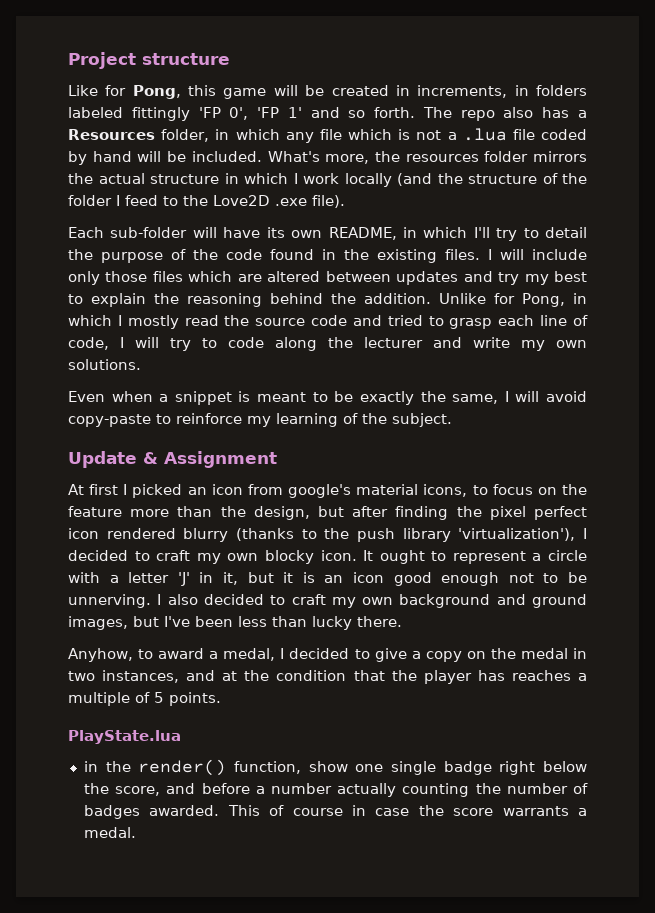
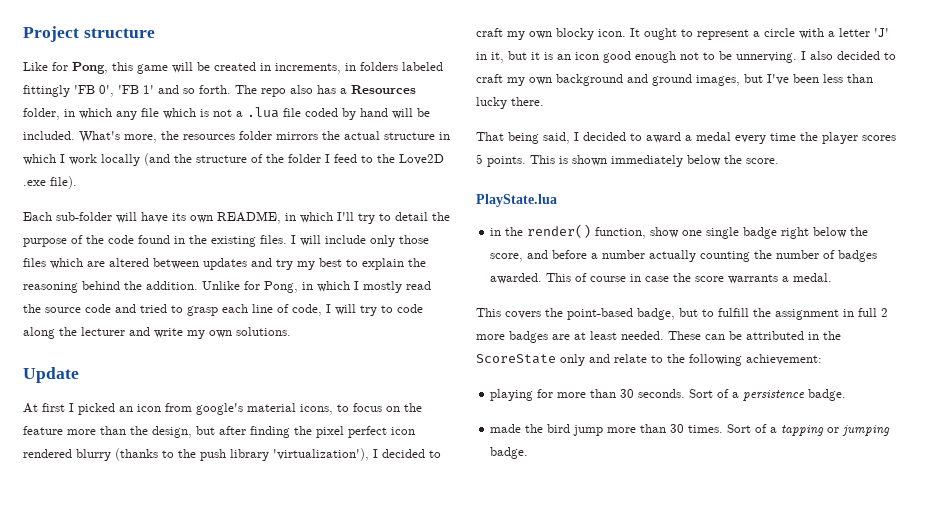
[198,107,280,120] 'FP 0', 'FP -> [74,85,139,97] 'FB 0', 'FB
[68,391,588,405] [68,413,452,427] // Even when a snippet is meant to be exactly the same, I will avoid copy-paste to reinforce my learning of the subject. -> (291, 331) none
[143,451,277,468] & Assignment -> (79, 375) none
[68,648,587,662] [68,670,587,684] [68,692,221,706] Anyhow, to award a medal, I decided to give a copy on the medal in two instances, and at the condition that the player has reaches a multiple of 5 points. -> [476,132,896,144] [476,154,779,167] That being said, I decided to award a medal every time the player scores 5 points. This is shown immediately below the score.
(136, 832) none -> [476,308,888,320] [476,331,841,343] [476,354,822,366] [490,389,847,401] [490,424,891,436] [490,447,529,459] // This covers the point-based badge, but to fulfill the assignment in full 2 more badges are at least needed. These can be attributed in the ScoreState only and relate to the following achievement: // playing for more than 30 seconds. Sort of a persistence badge. // made the bird jump more than 30 times. Sort of a tapping or jumping badge.

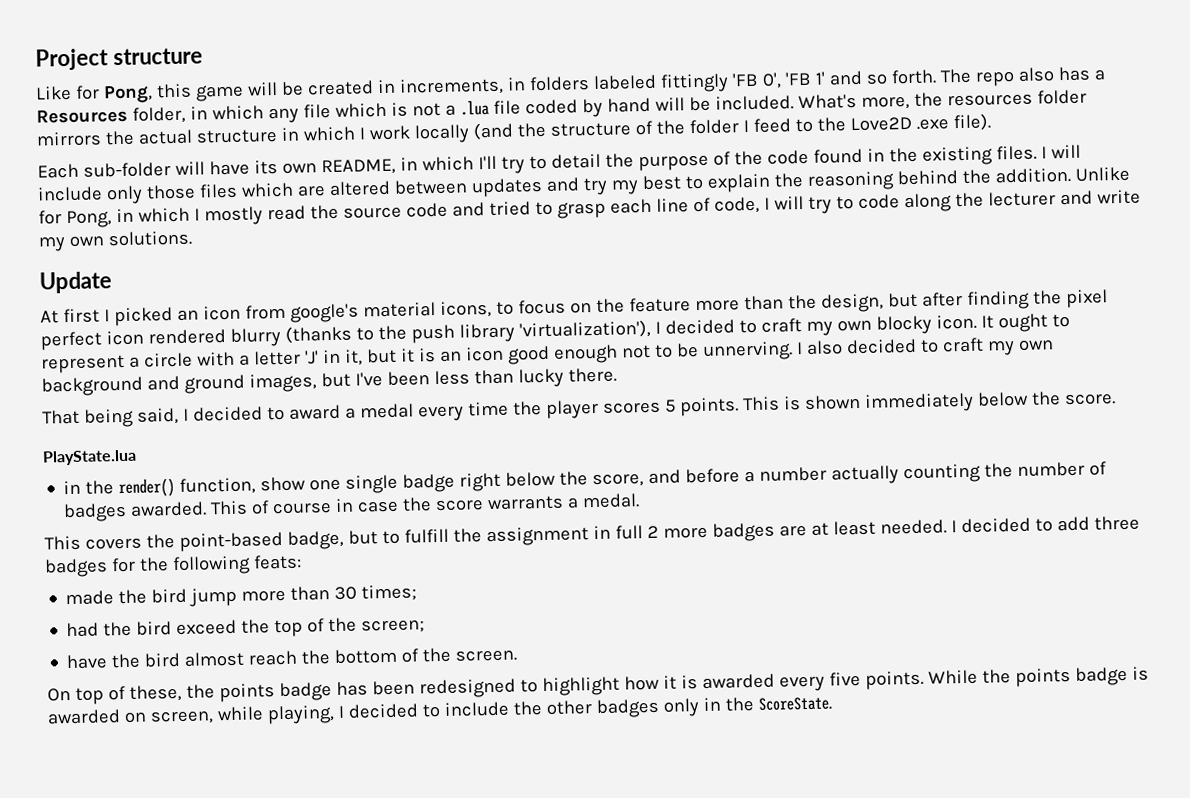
[668,331,841,340] [476,354,822,366] [490,389,847,401] These can be attributed in the ScoreState only and relate to the following achievement: // playing for more than 30 seconds. Sort of a persistence badge. -> [950,515,1140,534] [44,554,302,578] I decided to add three badges for the following feats:
[688,424,891,436] [490,447,529,459] times. Sort of a tapping or jumping badge. -> [361,584,418,602] [66,617,426,638] [66,647,518,670] [47,666,1149,705] [47,696,832,725] times; // had the bird exceed the top of the screen; // have the bird almost reach the bottom of the screen. // On top of these, the points badge has been redesigned to highlight how it is awarded every five points. While the points badge is awarded on screen, while playing, I decided to include the other badges only in the ScoreState.

